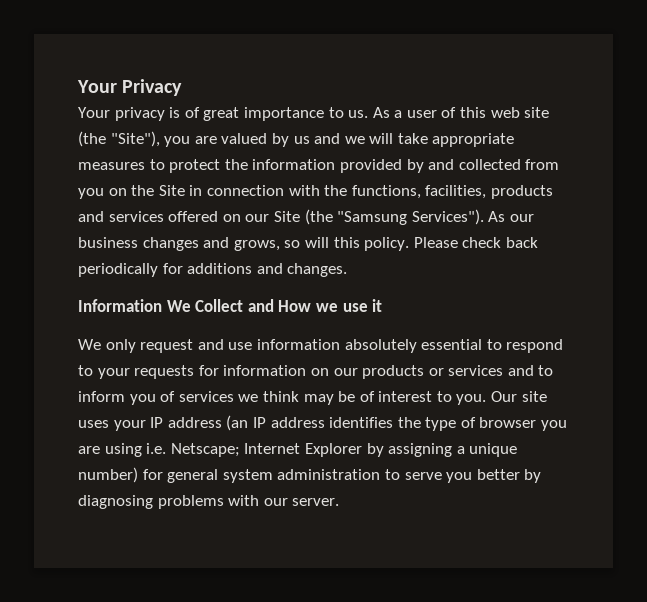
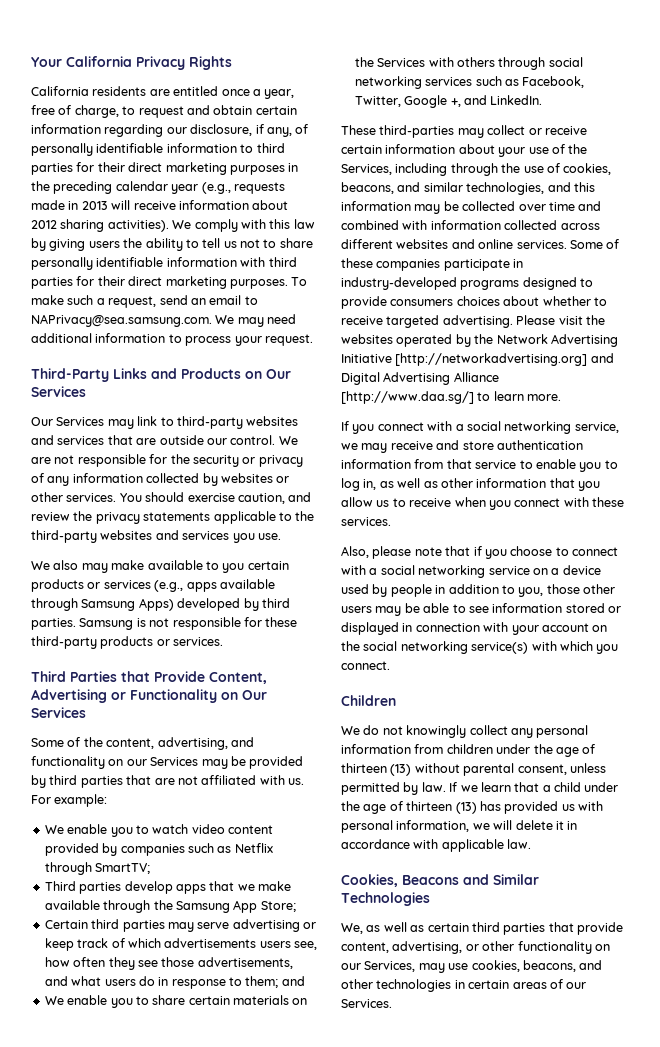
[77,80,117,93] Your -> [31,56,132,67] Your California
[78,107,550,121] [78,131,515,147] [78,159,560,173] [78,185,553,199] [78,209,534,225] [78,237,538,251] [78,263,348,277] [78,299,383,312] [78,339,564,353] [78,365,554,379] [78,391,547,405] [78,415,568,431] [78,443,518,457] [78,467,542,483] [78,495,340,509] // Your privacy is of great importance to us. As a user of this web site (the "Site"), you are valued by us and we will take appropriate measures to protect the information provided by and collected from you on the Site in connection with the functions, facilities, products and services offered on our Site (the "Samsung Services"). As our business changes and grows, so will this policy. Please check back periodically for additions and changes. // Information We Collect and How we use it // We only request and use information absolutely essential to respond to your requests for information on our products or services and to inform you of services we think may be of interest to you. Our site uses your IP address (an IP address identifies the type of browser you are using i.e. Netscape; Internet Explorer by assigning a unique number) for general system administration to serve you better by diagnosing problems with our server. -> [189,56,232,70] [31,86,295,99] [31,105,297,118] [31,124,309,137] [31,143,285,156] [31,162,299,175] [31,181,285,194] [31,200,289,210] [31,219,315,232] [31,238,313,251] [31,257,297,270] [31,276,308,289] [31,295,258,308] [31,314,297,327] [31,333,313,346] [31,368,291,382] [31,386,86,397] [31,416,299,429] [31,435,298,445] [31,454,303,467] [31,473,290,486] [31,492,312,504] [31,511,315,524] [31,530,281,543] [31,560,289,573] [31,579,275,592] [31,598,290,611] [31,617,298,630] [31,636,224,649] [31,671,267,684] [31,689,267,703] [31,707,86,718] [31,737,254,750] [31,756,304,769] [31,775,304,788] [31,794,108,807] [44,824,273,837] [44,843,273,856] [44,862,151,875] [44,881,291,894] [44,900,296,913] [44,919,316,932] [44,938,317,951] [44,957,293,970] [44,976,305,989] [44,995,308,1008] [354,57,583,70] [354,76,585,89] [354,95,543,108] [341,125,587,138] [341,144,588,157] [341,163,612,176] [341,182,595,195] [341,201,602,214] [341,220,600,230] [341,239,620,249] [341,258,524,271] [341,277,594,290] [341,296,607,309] [341,315,605,328] [341,334,618,347] [341,353,614,366] [341,372,499,385] [341,391,562,404] [341,421,619,434] [341,440,583,453] [341,459,618,472] [341,478,600,491] [341,497,624,510] [341,517,391,526] [341,546,618,559] [341,565,601,578] [341,584,615,597] [341,603,621,616] [341,622,608,635] [341,641,619,654] [341,661,390,670] [341,695,396,706] [341,725,589,738] [341,744,596,757] [341,763,606,776] [341,782,619,795] [341,801,603,814] [341,820,578,833] [341,839,532,852] [341,874,539,887] [341,892,430,906] [341,922,623,935] [341,941,610,954] [341,960,603,973] [341,979,587,992] [341,999,392,1008] Rights // California residents are entitled once a year, free of charge, to request and obtain certain information regarding our disclosure, if any, of personally identifiable information to third parties for their direct marketing purposes in the preceding calendar year (e.g., requests made in 2013 will receive information about 2012 sharing activities). We comply with this law by giving users the ability to tell us not to share personally identifiable information with third parties for their direct marketing purposes. To make such a request, send an email to NAPrivacy@sea.samsung.com. We may need additional information to process your request. // Third-Party Links and Products on Our Services // Our Services may link to third-party websites and services that are outside our control. We are not responsible for the security or privacy of any information collected by websites or other services. You should exercise caution, and review the privacy statements applicable to the third-party websites and services you use. // We also may make available to you certain products or services (e.g., apps available through Samsung Apps) developed by third parties. Samsung is not responsible for these third-party products or services. // Third Parties that Provide Content, Advertising or Functionality on Our Services // Some of the content, advertising, and functionality on our Services may be provided by third parties that are not affiliated with us. For example: // We enable you to watch video content provided by companies such as Netflix through SmartTV; // Third parties develop apps that we make available through the Samsung App Store; // Certain third parties may serve advertising or keep track of which advertisements users see, how often they see those advertisements, and what users do in response to them; and // We enable you to share certain materials on the Services with others through social networking services such as Facebook, Twitter, Google +, and LinkedIn. // These third-parties may collect or receive certain information about your use of the Services, including through the use of cookies, beacons, and similar technologies, and this information may be collected over time and combined with information collected across different websites and online services. Some of these companies participate in industry-developed programs designed to provide consumers choices about whether to receive targeted advertising. Please visit the websites operated by the Network Advertising Initiative [http://networkadvertising.org] and Digital Advertising Alliance [http://www.daa.sg/] to learn more. // If you connect with a social networking service, we may receive and store authentication information from that service to enable you to log in, as well as other information that you allow us to receive when you connect with these services. // Also, please note that if you choose to connect with a social networking service on a device used by people in addition to you, those other users may be able to see information stored or displayed in connection with your account on the social networking service(s) with which you connect. // Children // We do not knowingly collect any personal information from children under the age of thirteen (13) without parental consent, unless permitted by law. If we learn that a child under the age of thirteen (13) has provided us with personal information, we will delete it in accordance with applicable law. // Cookies, Beacons and Similar Technologies // We, as well as certain third parties that provide content, advertising, or other functionality on our Services, may use cookies, beacons, and other technologies in certain areas of our Services.

